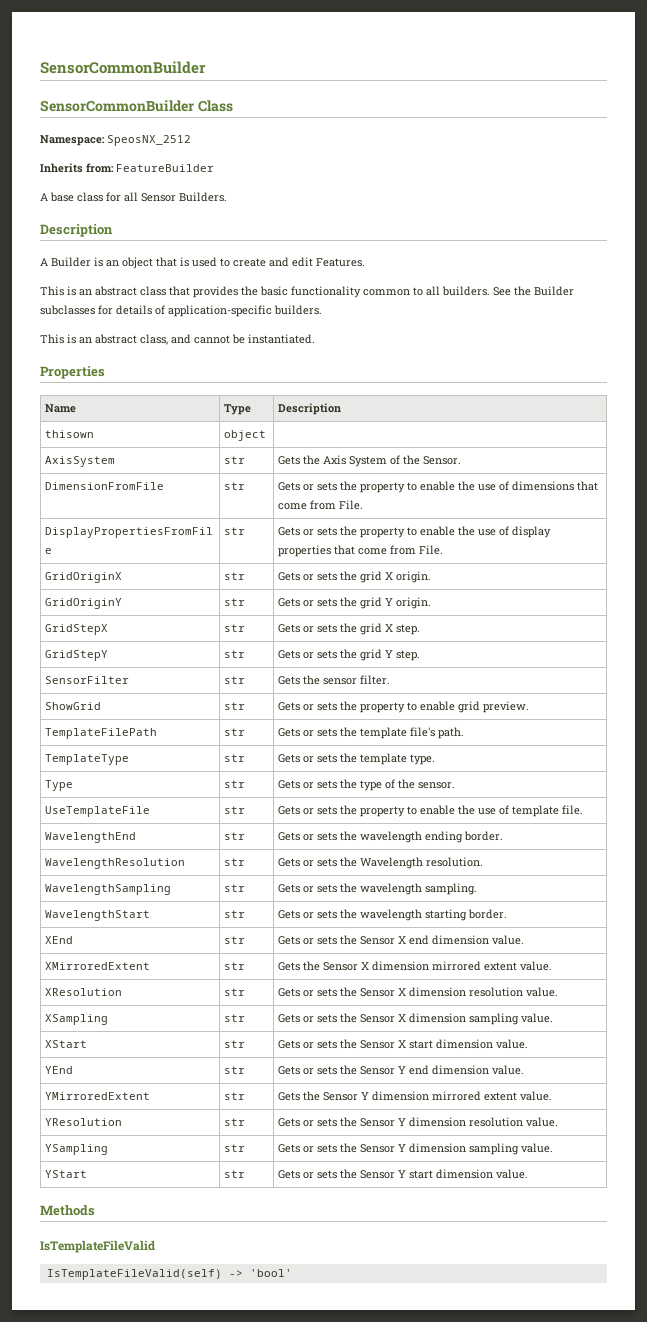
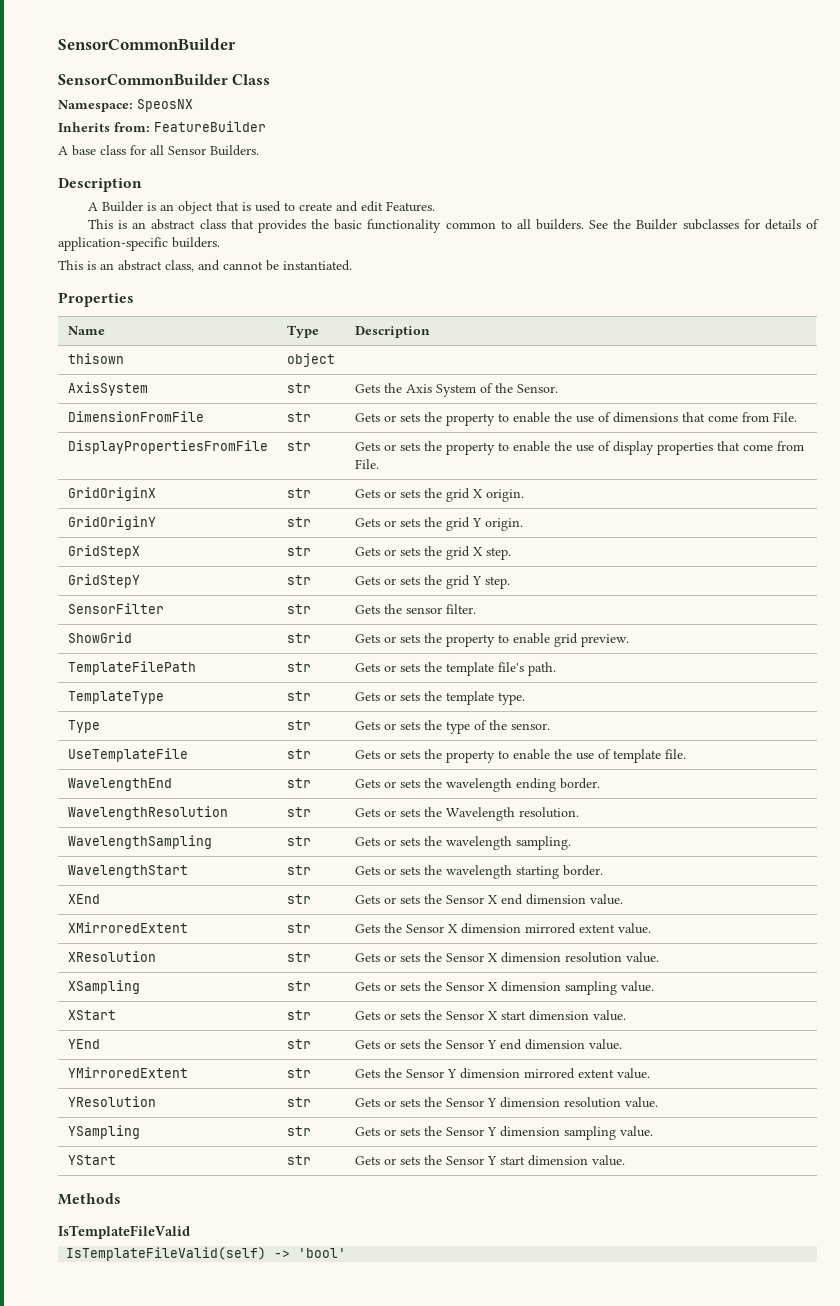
[107,135,191,146] SpeosNX_2512 -> [137,99,193,112] SpeosNX

